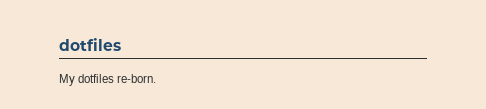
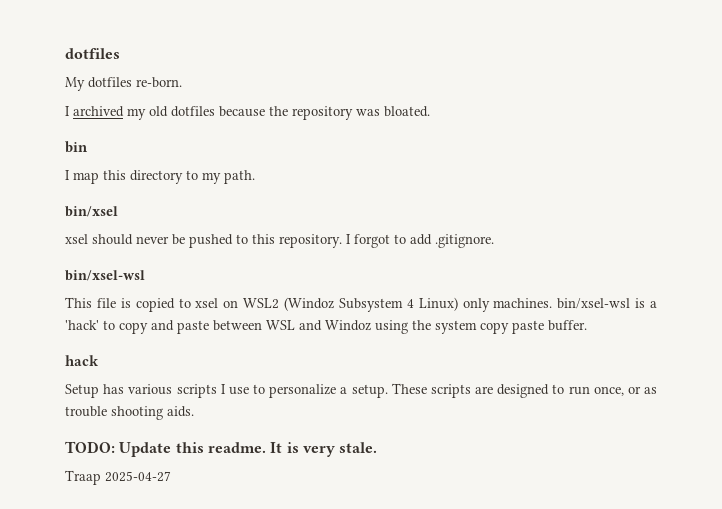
(157, 78) none -> [65,106,430,120] [65,141,88,153] [65,170,255,184] [65,206,118,217] [65,234,494,248] [65,270,145,281] [65,297,657,312] [65,320,587,334] [65,355,99,366] [65,383,657,398] [65,406,194,420] [65,441,378,457] [65,470,171,485] // I archived my old dotfiles because the repository was bloated. // bin // I map this directory to my path. // bin/xsel // xsel should never be pushed to this repository. I forgot to add .gitignore. // bin/xsel-wsl // This file is copied to xsel on WSL2 (Windoz Subsystem 4 Linux) only machines. bin/xsel-wsl is a 'hack' to copy and paste between WSL and Windoz using the system copy paste buffer. // hack // Setup has various scripts I use to personalize a setup. These scripts are designed to run once, or as trouble shooting aids. // TODO: Update this readme. It is very stale. // Traap 2025-04-27

